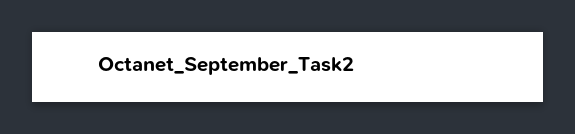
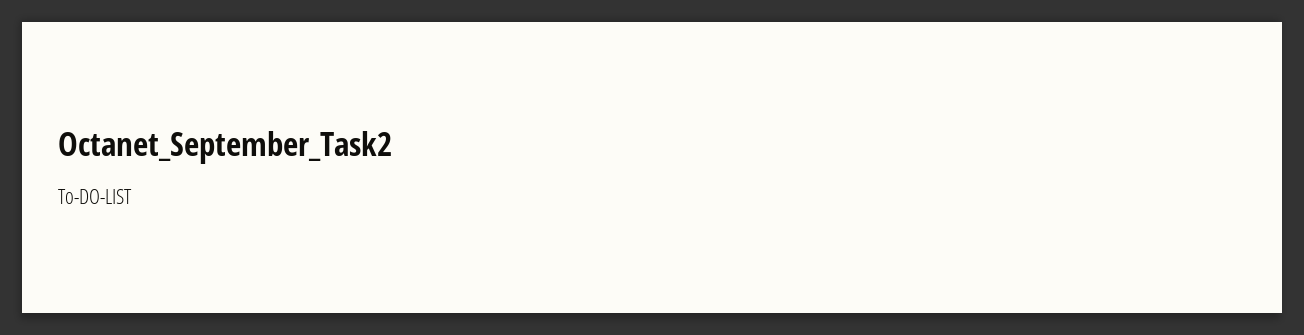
(354, 66) none -> [58,189,132,204] // To-DO-LIST

